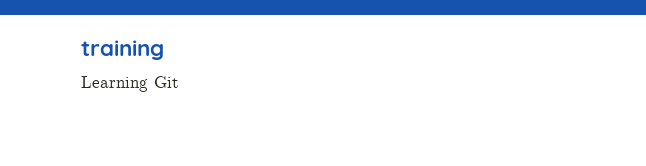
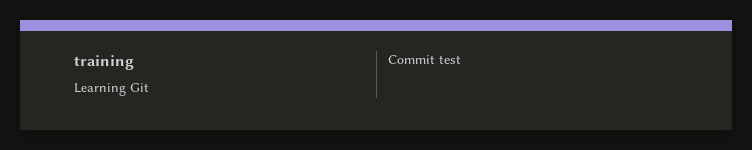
(179, 82) none -> [388,55,461,64] // Commit test

